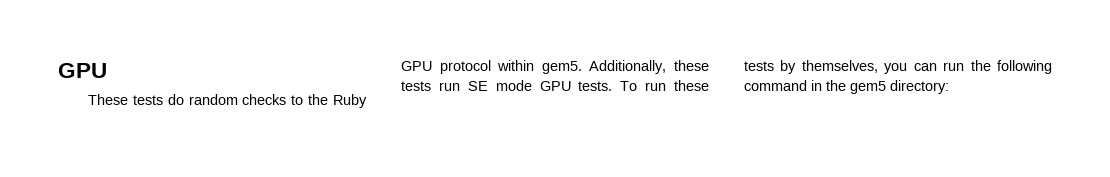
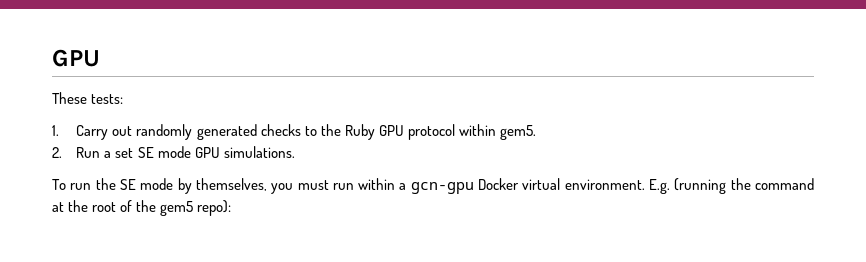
[132,94,238,105] tests do random -> [91,94,124,104] [52,124,257,140] tests: // 1. Carry out randomly generated
[589,60,709,74] [401,81,460,91] Additionally, these tests run -> [52,147,134,158] // 2. Run a set
[578,81,613,91] tests. -> [223,146,295,158] simulations. //
[674,80,709,91] [744,60,1052,74] [744,80,822,91] these tests by themselves, you can run the following command in -> [95,178,815,194] [52,200,133,212] the SE mode by themselves, you must run within a gcn-gpu Docker virtual environment. E.g. (running the command at the root of
[890,80,949,94] directory: -> [197,200,232,216] repo):

